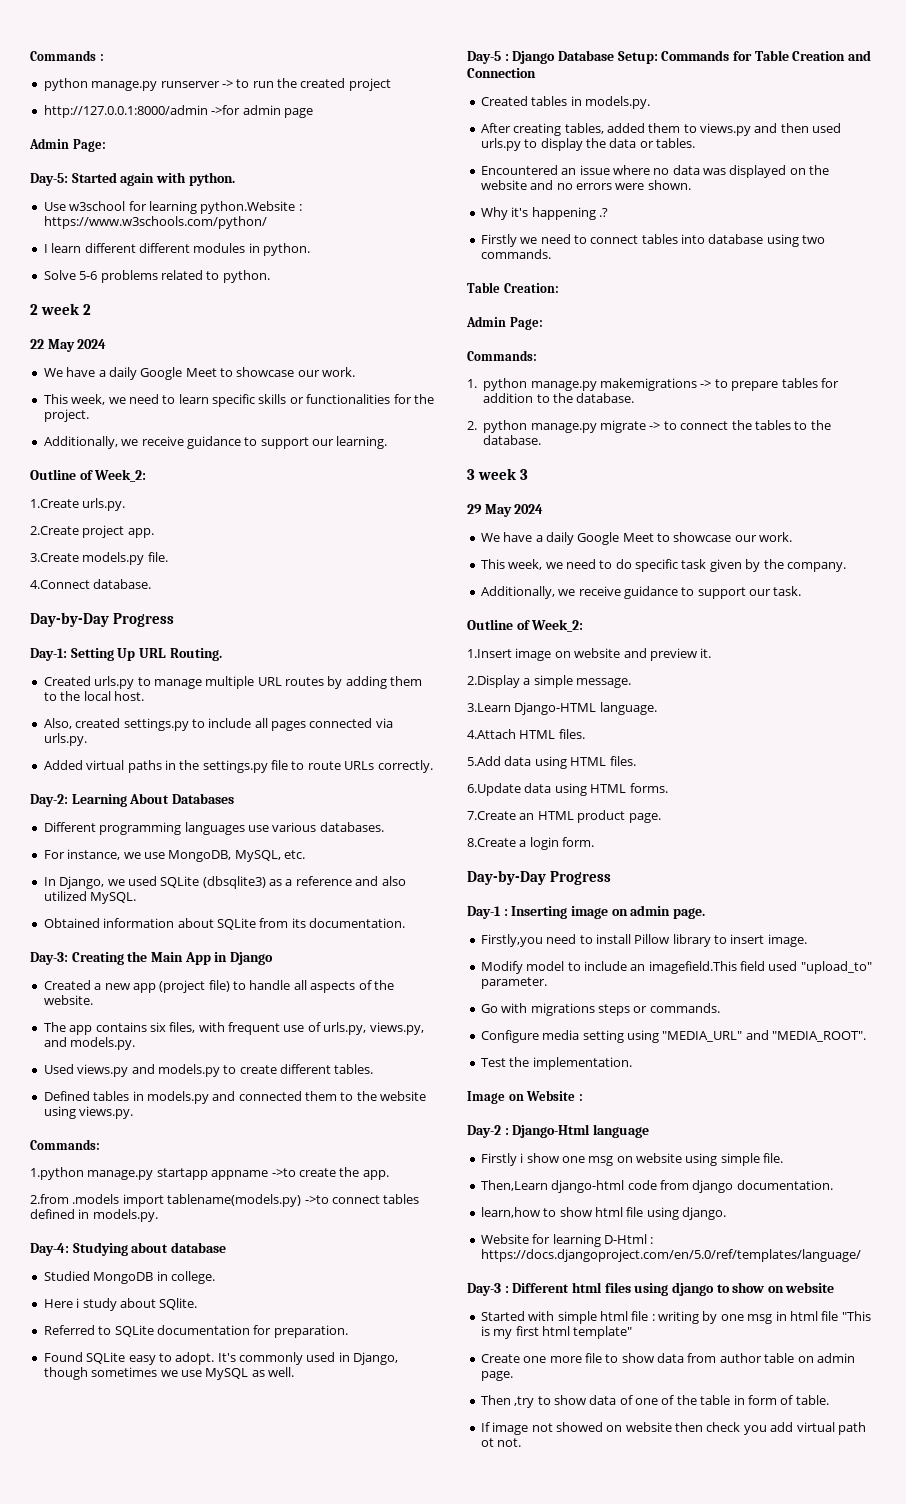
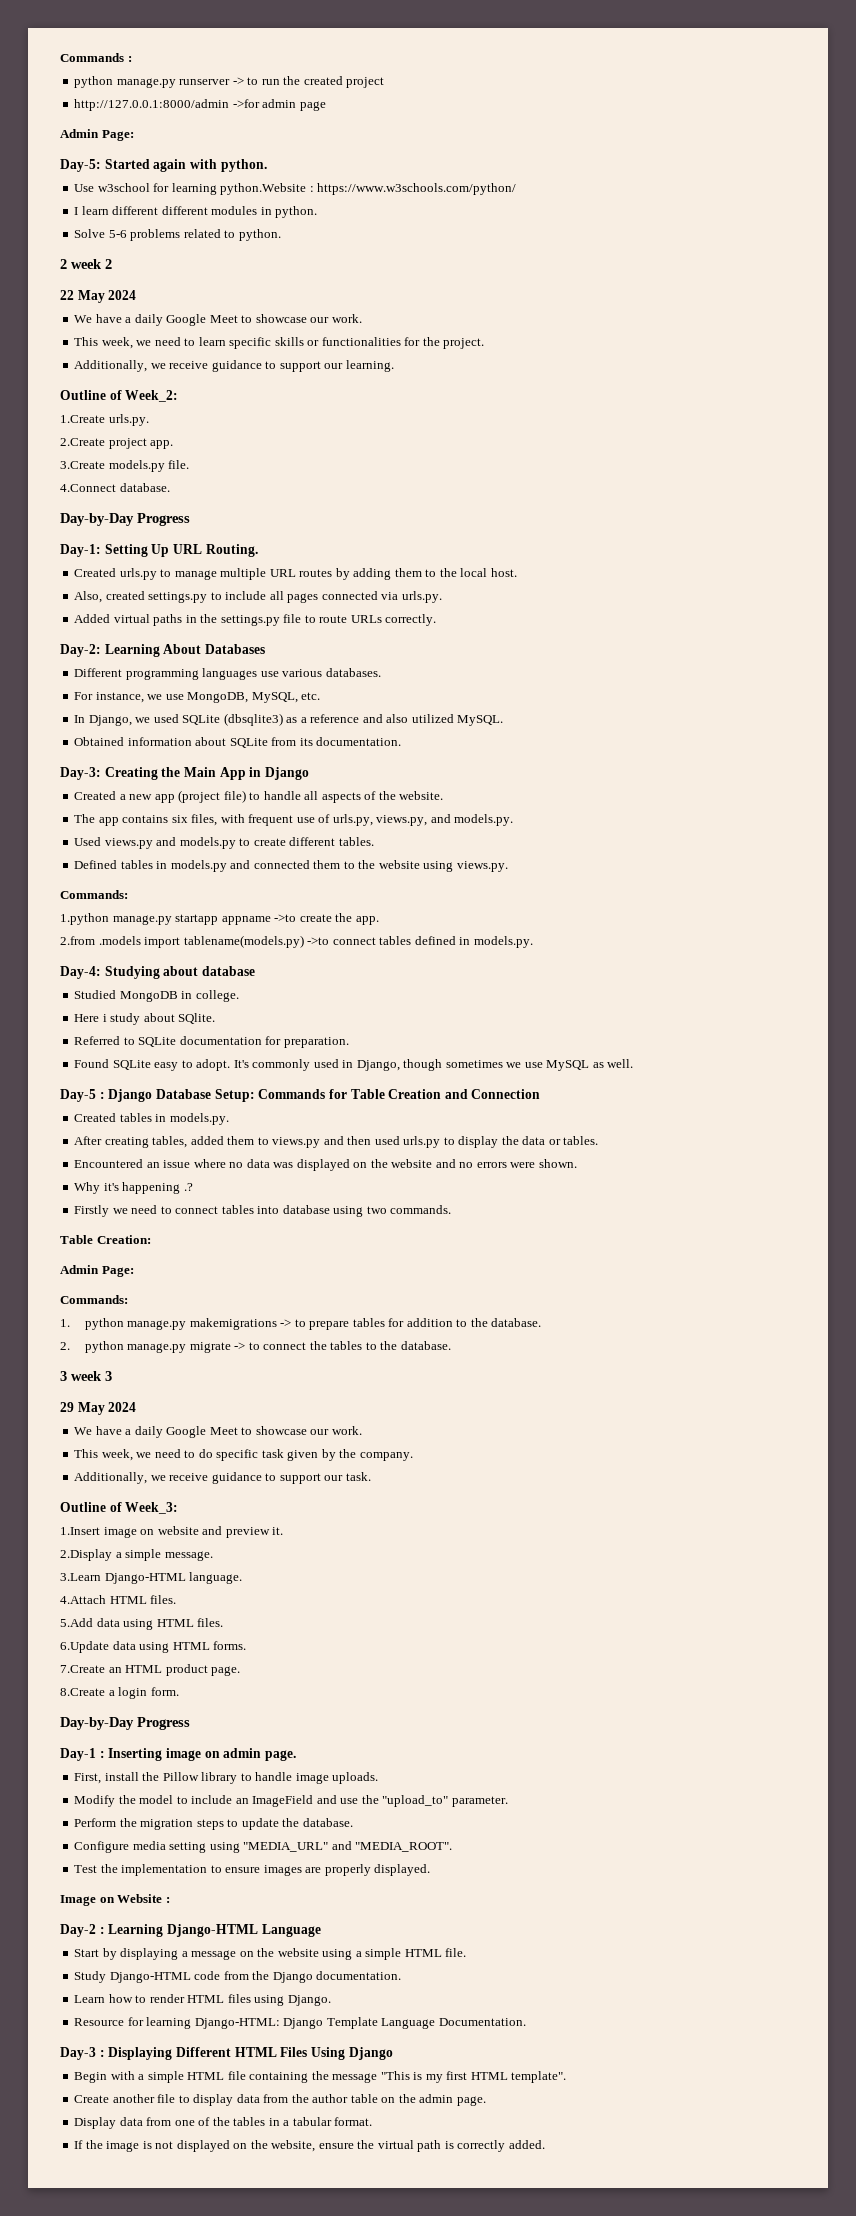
[531,619,584,632] Week_2: -> [125,1502,179,1514] Week_3:
[480,934,807,947] Firstly,you need to install Pillow library to insert image. -> [74,1772,379,1784] First, install the Pillow library to handle image uploads.
(523, 967) none -> [118,1795,136,1804] the
[648,961,872,974] [480,977,547,989] [480,1003,720,1016] imagefield.This field used "upload_to" parameter. // Go with migrations steps or commands. -> [252,1795,508,1807] [74,1818,353,1830] ImageField and use the "upload_to" parameter. // Perform the migration steps to update the database.
[532,1057,632,1070] implementation. -> [121,1864,431,1876] implementation to ensure images are properly displayed.
[512,1124,649,1138] [480,1153,784,1166] [480,1180,833,1193] [480,1207,726,1220] [480,1234,654,1247] [480,1249,861,1262] [467,1282,835,1296] [480,1311,839,1324] Django-Html language // Firstly i show one msg on website using simple file. // Then,Learn django-html code from django documentation. // learn,how to show html file using django. // Website for learning D-Html : https://docs.djangoproject.com/en/5.0/ref/templates/language/ // Day-3 : Different html files using django to show on website // Started with simple html file : writing by one msg in html file -> [108,1924,321,1937] [74,1948,467,1960] [74,1971,402,1983] [74,1994,331,2006] [74,2017,526,2029] [60,2047,393,2060] [74,2071,378,2083] Learning Django-HTML Language // Start by displaying a message on the website using a simple HTML file. // Study Django-HTML code from the Django documentation. // Learn how to render HTML files using Django. // Resource for learning Django-HTML: Django Template Language Documentation. // Day-3 : Displaying Different HTML Files Using Django // Begin with a simple HTML file containing the message
[541,1326,633,1339] html template" -> [470,2071,567,2083] HTML template".
[523,1353,717,1363] one more file to show data from -> [112,2094,309,2106] another file to display data from the
[816,1353,855,1363] [480,1371,513,1381] [480,1395,829,1408] [480,1422,866,1435] [480,1438,522,1447] admin page. // Then ,try to show data of one of the table in form of table. // If image not showed on website then check you add virtual path ot not. -> [398,2094,486,2106] [74,2117,373,2129] [74,2140,545,2152] the admin page. // Display data from one of the tables in a tabular format. // If the image is not displayed on the website, ensure the virtual path is correctly added.

